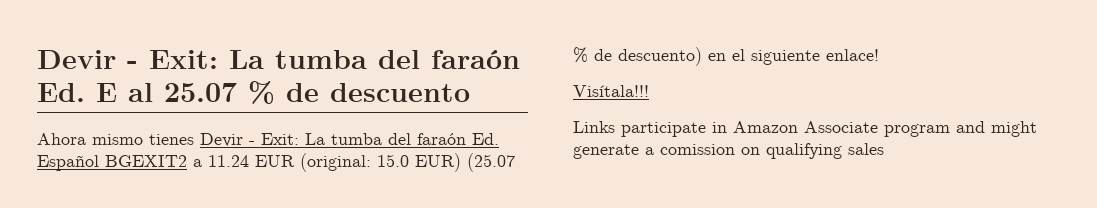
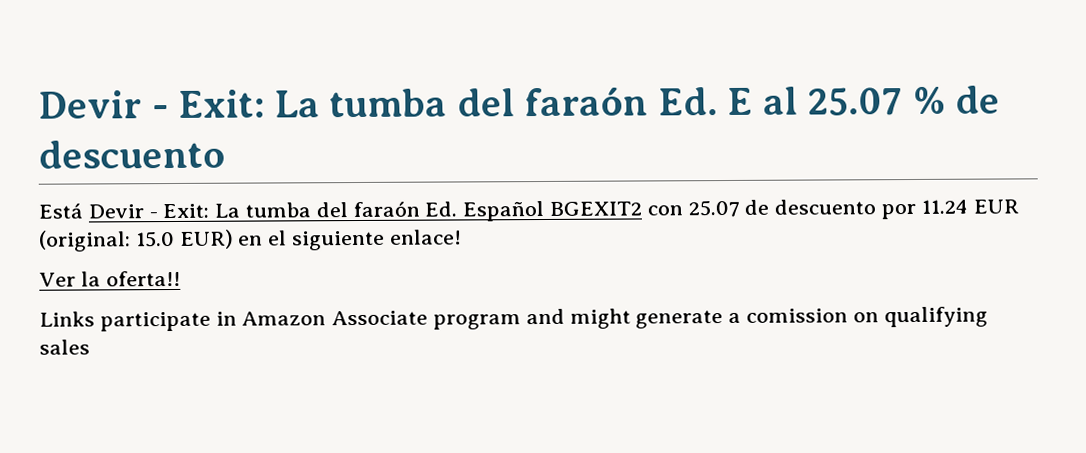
[37,133,194,145] Ahora mismo tienes -> [38,203,83,219] Está
[193,159,202,167] a -> [646,199,917,220] con 25.07 de descuento por
[467,153,515,172] [573,47,702,66] (25.07 % de descuento) -> (234, 239) none
[573,85,649,97] Visítala!!! -> [39,270,181,287] Ver la oferta!!

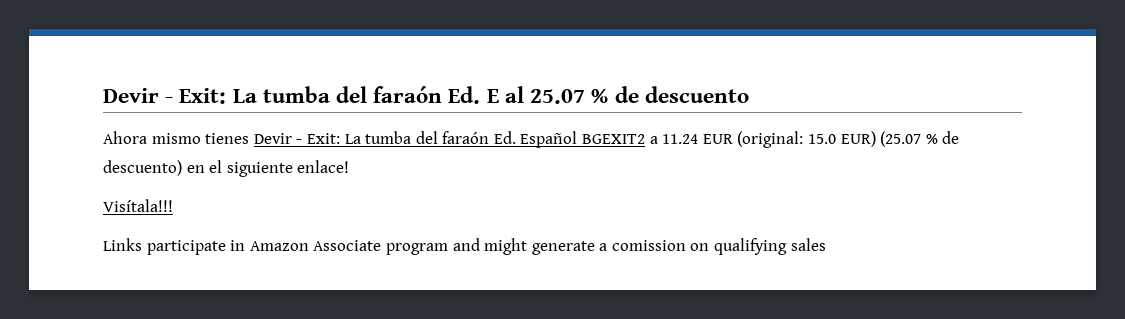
[38,203,83,219] Está -> [103,131,250,144] Ahora mismo tienes
[646,199,917,220] con 25.07 de descuento por -> [649,136,658,144] a
(234, 239) none -> [880,131,960,147] [103,160,182,176] (25.07 % de descuento)
[39,270,181,287] Ver la oferta!! -> [103,199,173,212] Visítala!!!

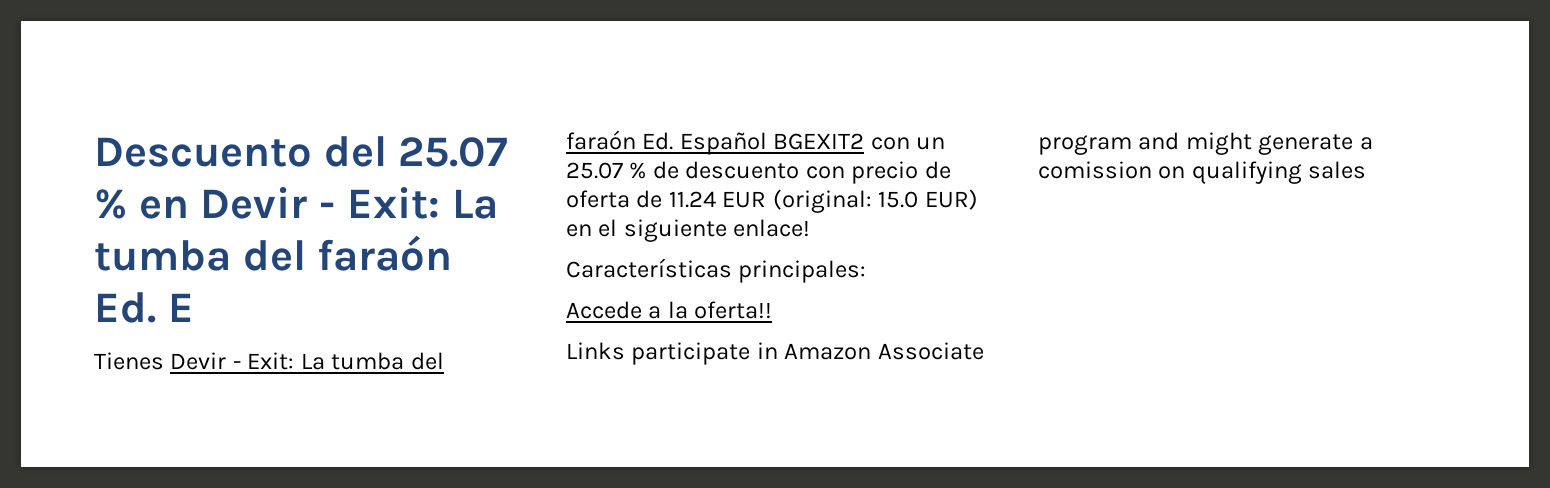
(103, 95) none -> [94,136,509,167] [94,189,189,219] Descuento del 25.07 % en
[504,86,749,104] [103,131,250,144] al 25.07 % de descuento // Ahora mismo tienes -> [94,352,164,370] // Tienes
[649,136,658,144] a -> [870,137,946,150] [566,161,951,184] [566,190,663,208] con un 25.07 % de descuento con precio de oferta de
[880,131,960,147] [103,160,182,176] (25.07 % de descuento) -> (978, 199) none
[103,199,173,212] Visítala!!! -> [566,258,867,283] [566,301,773,319] Características principales: // Accede a la oferta!!

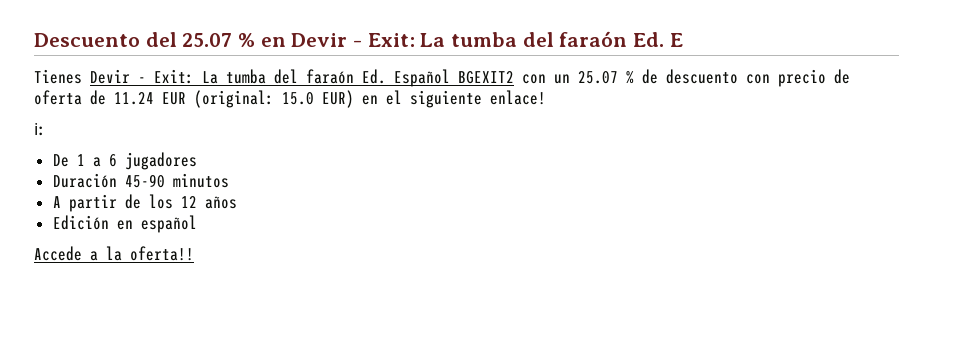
[566,258,867,283] [566,301,773,319] [566,342,984,365] [1038,132,1373,155] [1038,161,1367,184] Características principales: // Accede a la oferta!! // Links participate in Amazon Associate program and might generate a comission on qualifying sales -> [34,123,46,136] [52,152,197,170] [52,173,229,188] [52,194,237,212] [52,215,197,233] [34,246,194,261] ℹ: // De 1 a 6 jugadores // Duración 45-90 minutos // A partir de los 12 años // Edición en español // Accede a la oferta!!

